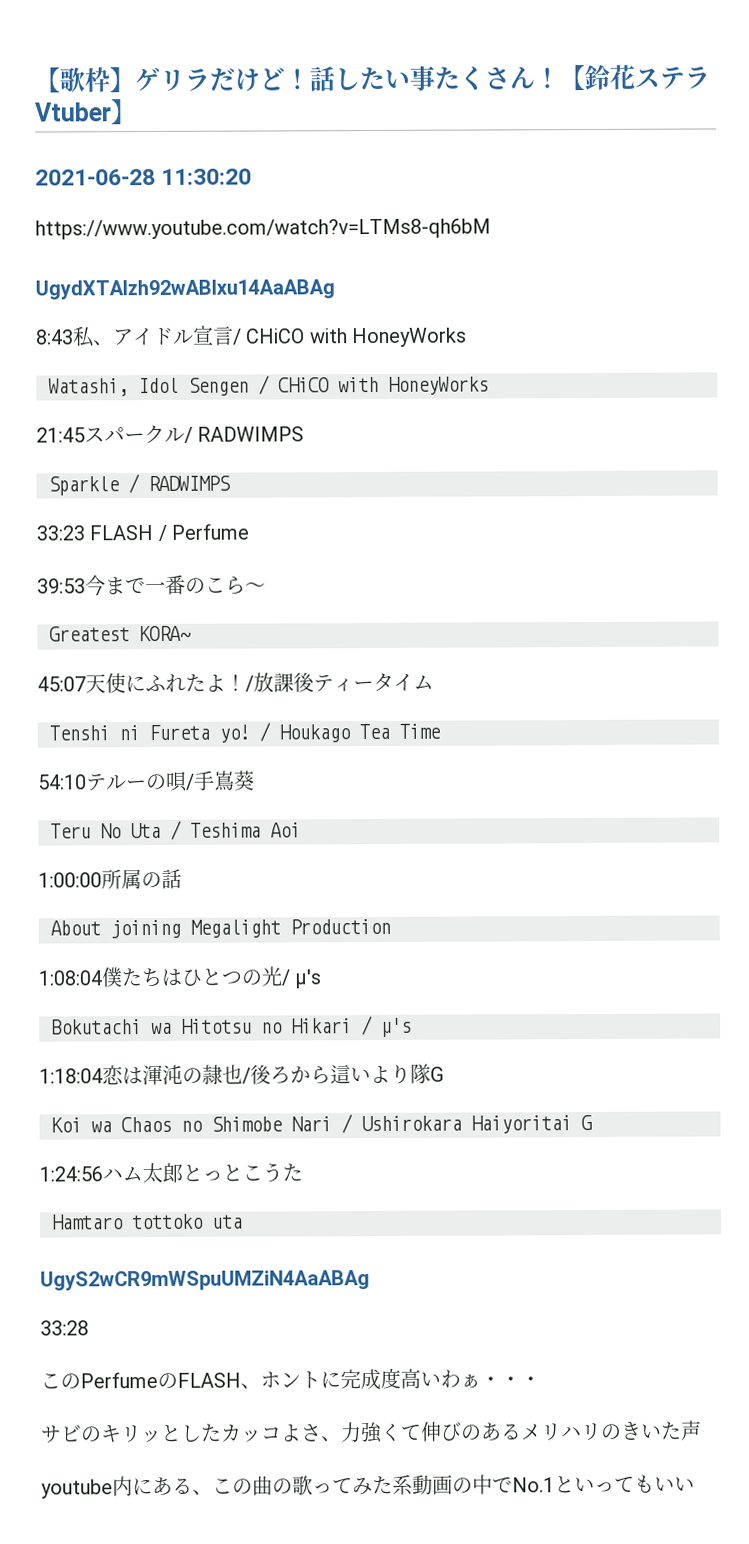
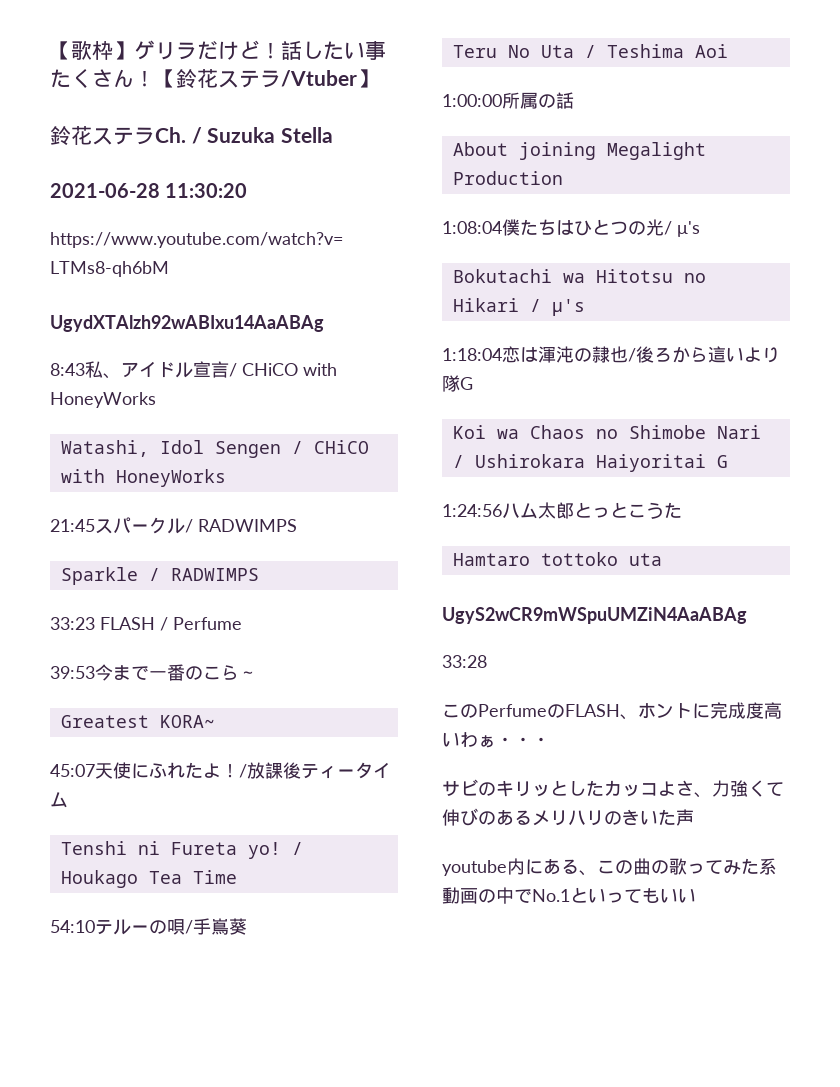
[34,99,137,125] Vtuber】 -> [281,69,378,88] [50,126,334,146] /Vtuber】 // 鈴花ステラCh. / Suzuka Stella

